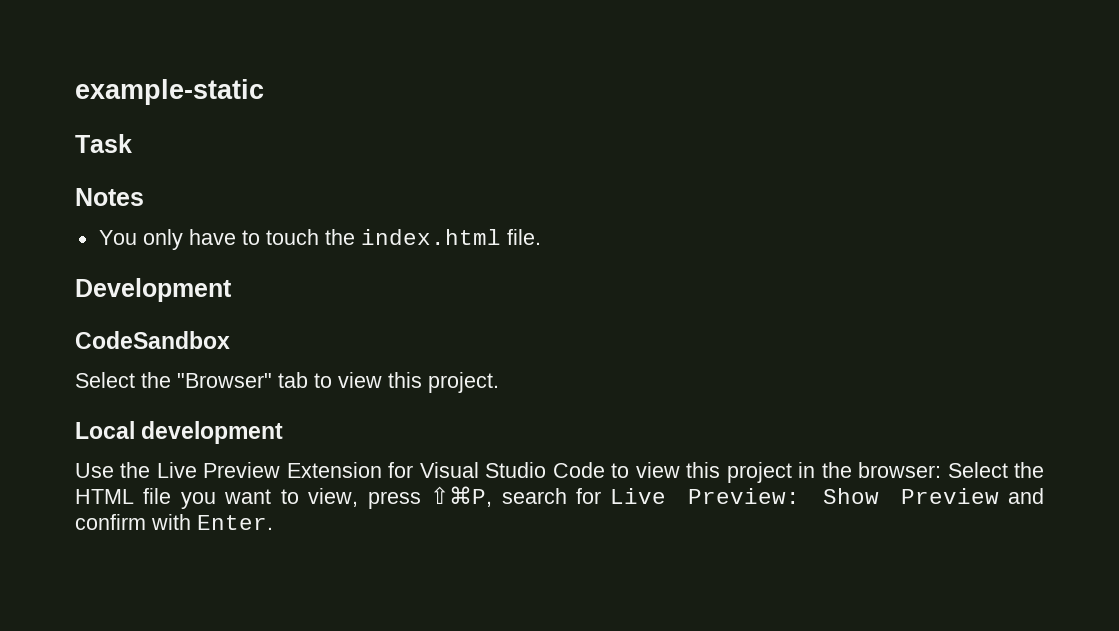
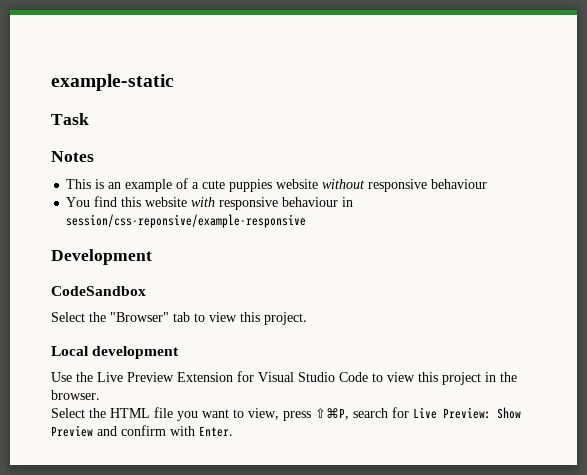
[98,229,541,250] You only have to touch the index.html file. -> [66,178,488,192] [66,196,354,210] [66,214,307,228] This is an example of a cute puppies website without responsive behaviour // You find this website with responsive behaviour in session/css-reponsive/example-responsive
[858,462,942,478] browser: -> [51,390,100,400] browser. //

